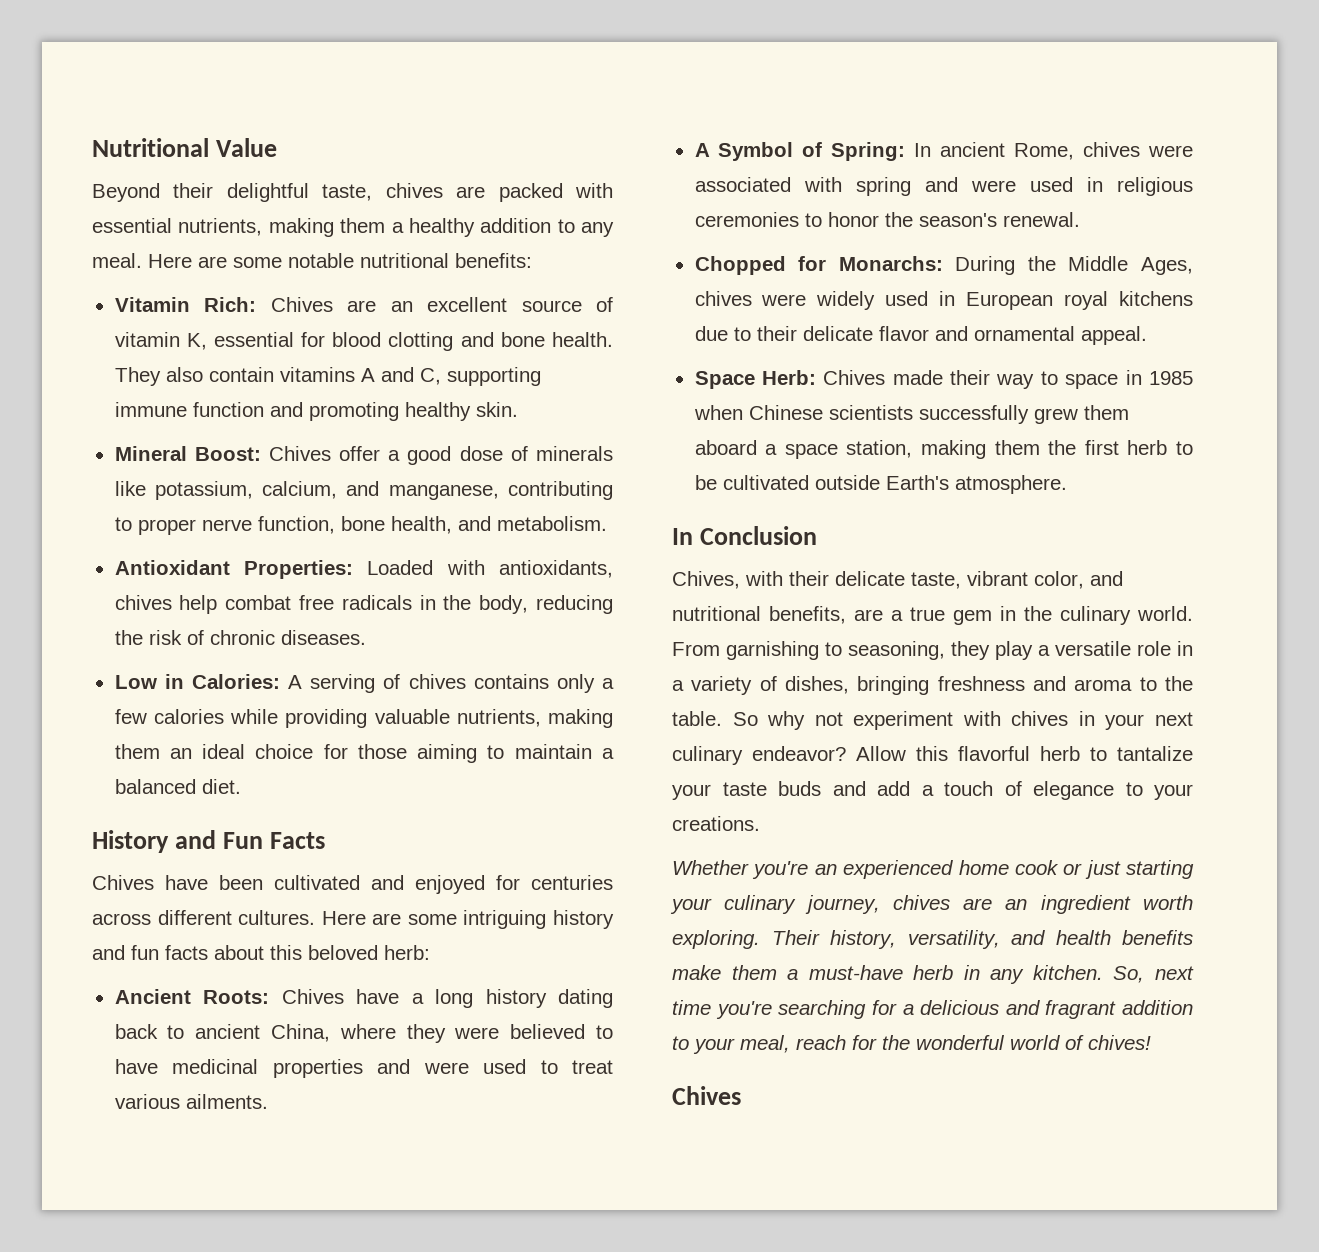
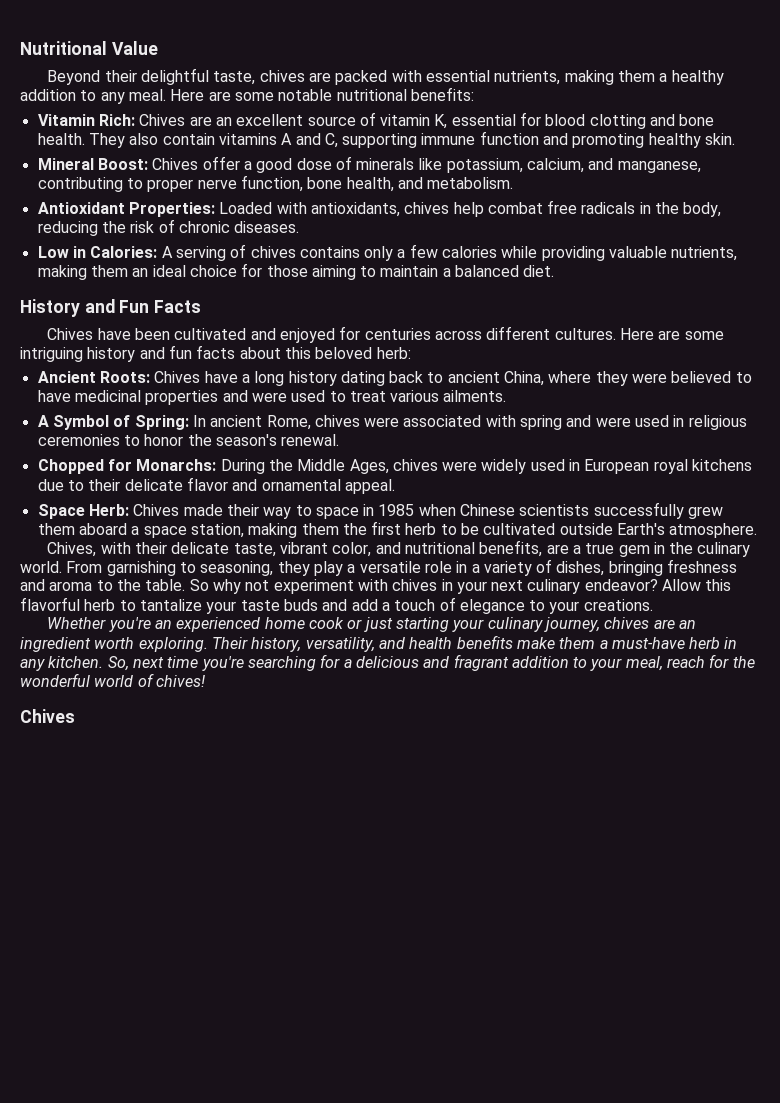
[672,526,817,545] // In Conclusion -> (758, 530) none

